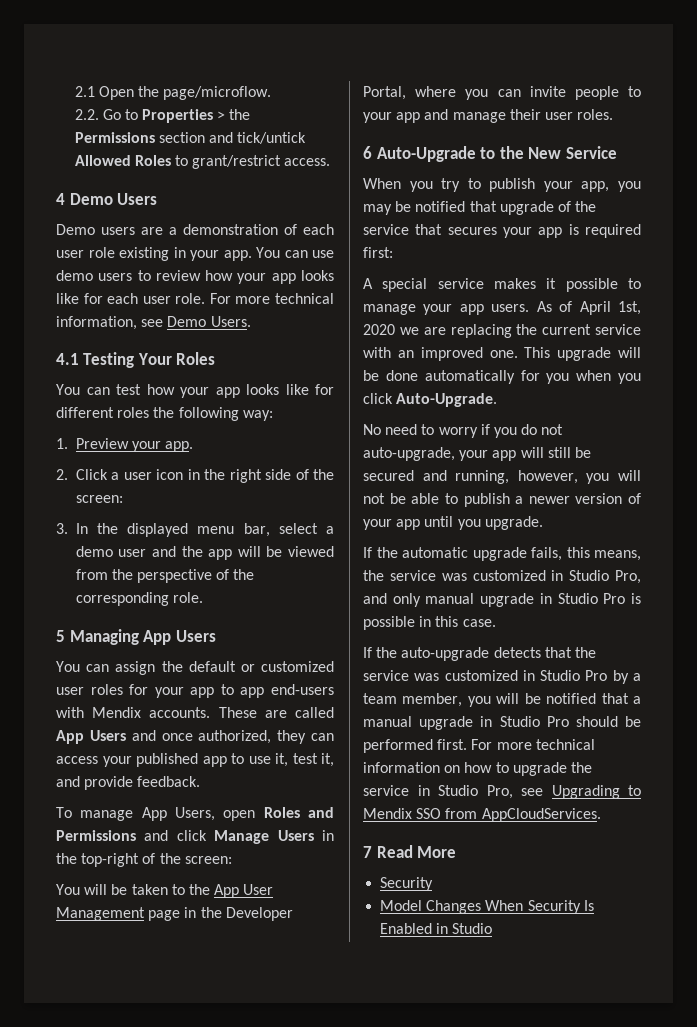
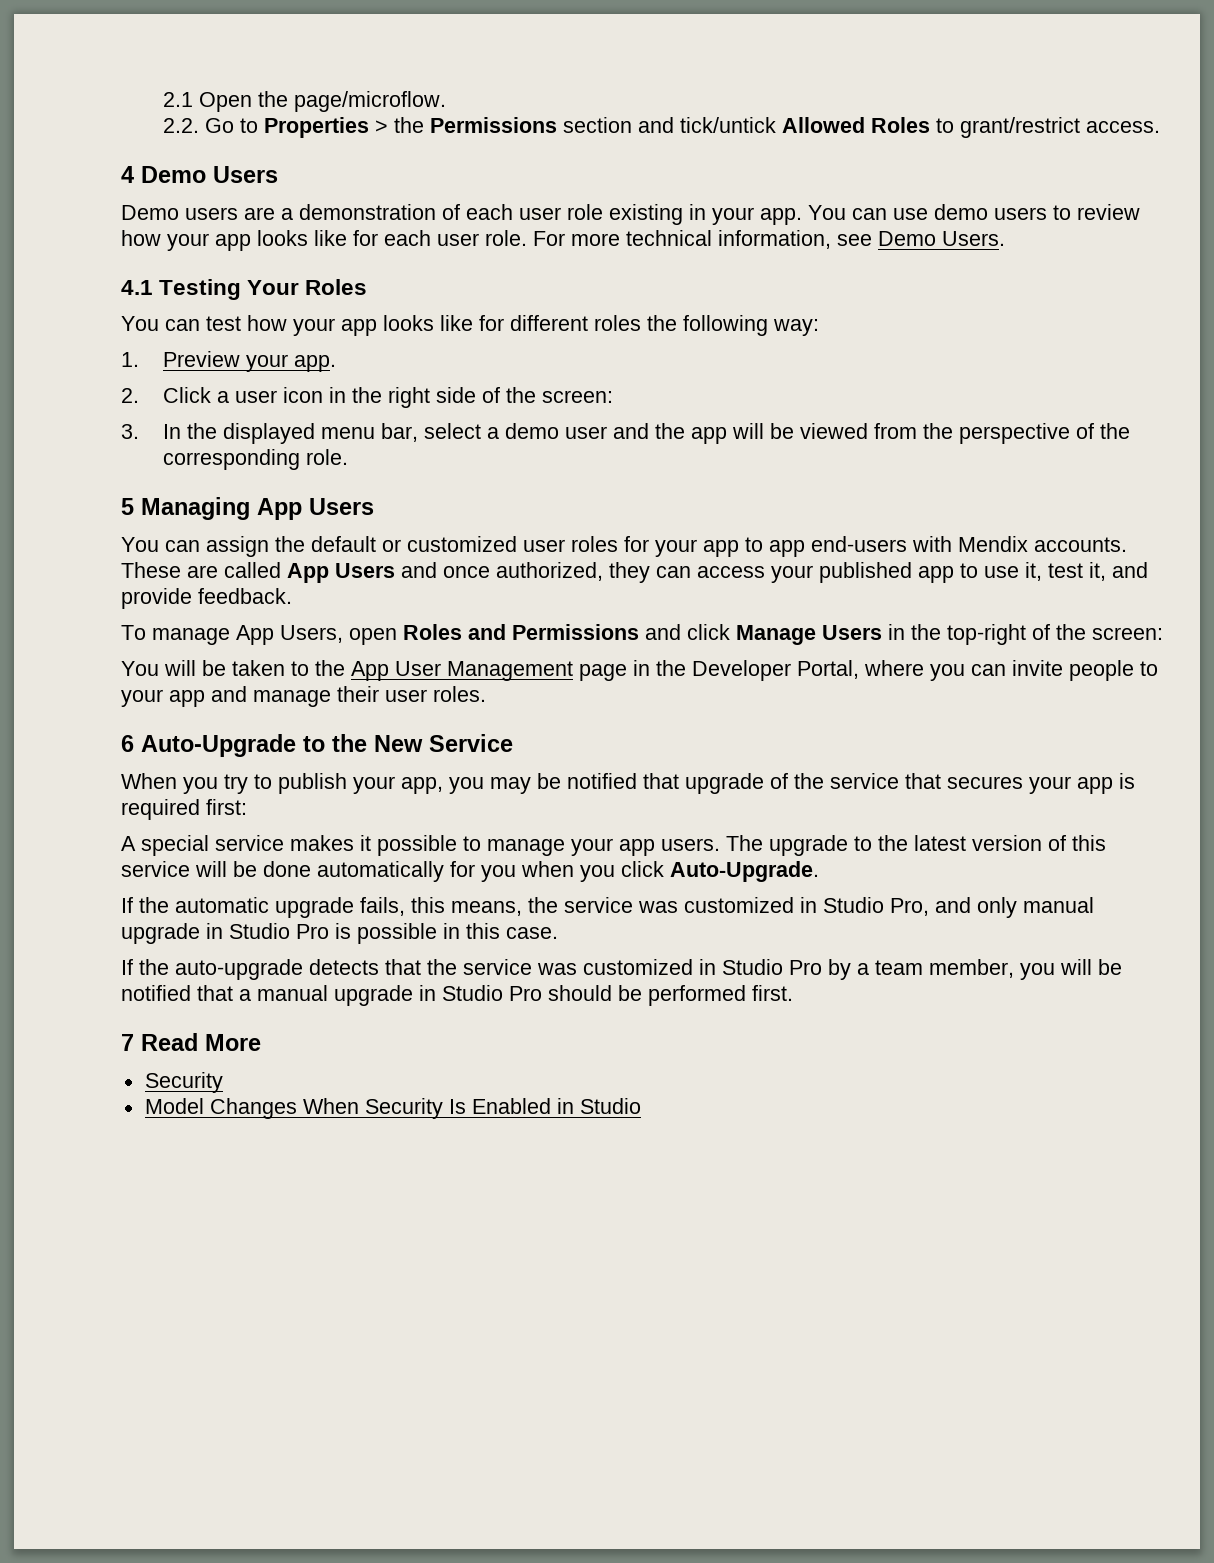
[536,301,641,315] [363,324,641,338] [363,347,612,361] As of April 1st, 2020 we are replacing the current service with an improved one. This upgrade -> [726,835,1106,856] [121,861,190,877] The upgrade to the latest version of this service
[363,424,564,438] [363,447,591,461] [363,470,641,484] [363,493,641,507] [363,516,543,530] // No need to worry if you do not auto-upgrade, your app will still be secured and running, however, you will not be able to publish a newer version of your app until you upgrade. -> (819, 871) none
[471,739,595,750] [363,762,592,776] [363,785,641,799] [363,808,601,822] For more technical information on how to upgrade the service in Studio Pro, see Upgrading to Mendix SSO from AppCloudServices. -> (793, 993) none

